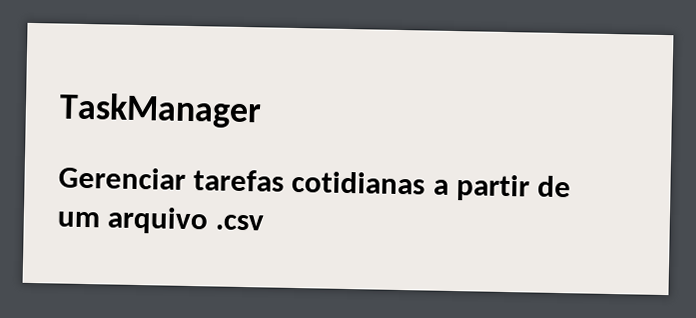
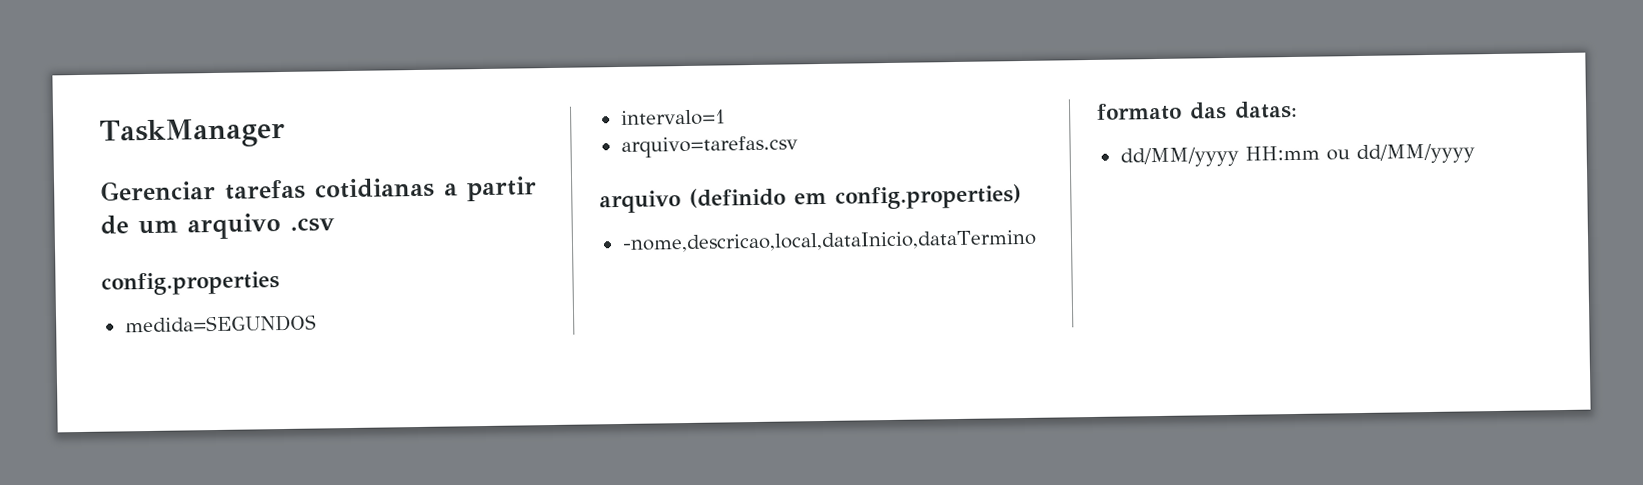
(265, 222) none -> [101,271,280,296] [124,314,317,334] [620,109,726,126] [620,135,798,158] [599,184,1022,214] [621,229,1037,253] [1096,100,1298,121] [1119,143,1475,168] // config.properties // medida=SEGUNDOS // intervalo=1 // arquivo=tarefas.csv // arquivo (definido em config.properties) // -nome,descricao,local,dataInicio,dataTermino // formato das datas: // dd/MM/yyyy HH:mm ou dd/MM/yyyy

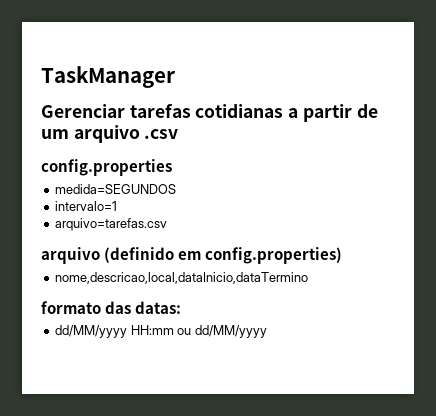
[621,229,1037,253] -nome,descricao,local,dataInicio,dataTermino -> [55,272,309,284] nome,descricao,local,dataInicio,dataTermino

